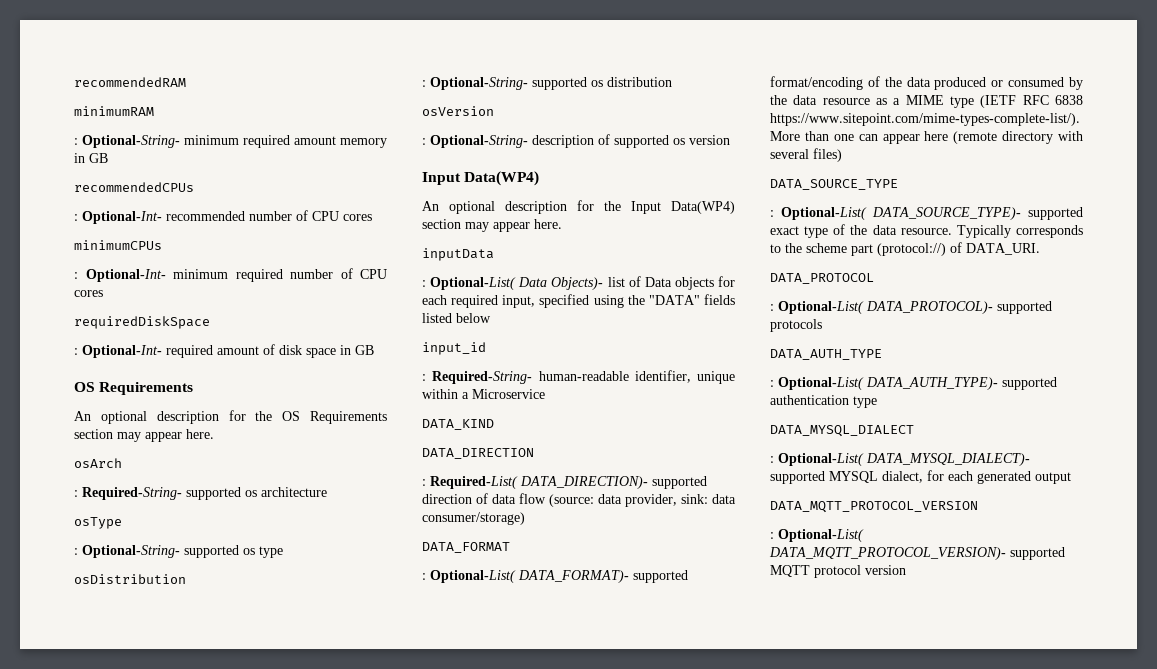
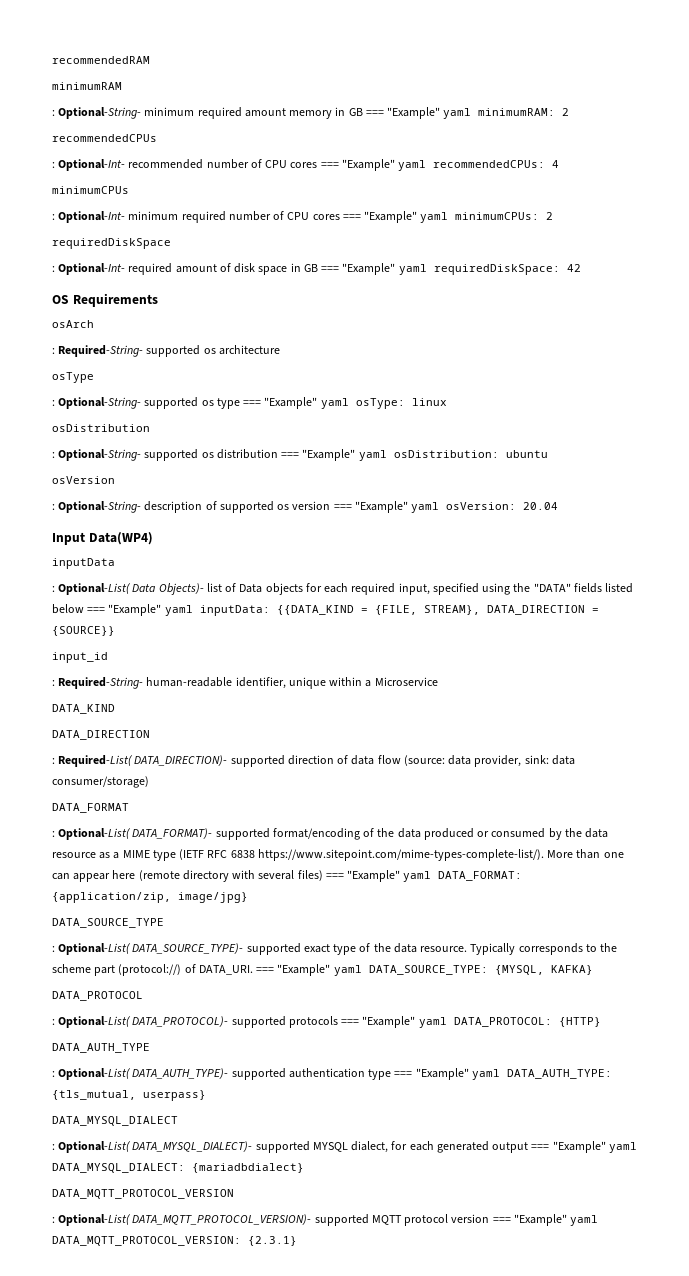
(108, 158) none -> [365,107,570,119] === "Example" yaml minimumRAM: 2
(372, 217) none -> [320,159,560,171] === "Example" yaml recommendedCPUs: 4
(103, 293) none -> [342,211,554,223] === "Example" yaml minimumCPUs: 2
[74,382,194,395] [74,410,387,424] [74,429,214,442] // OS Requirements // An optional description for the OS Requirements section may appear here. -> [321,263,581,275] [52,293,158,307] === "Example" yaml requiredDiskSpace: 42 // OS Requirements
(283, 552) none -> [243,397,447,409] === "Example" yaml osType: linux
(672, 82) none -> [281,449,548,461] === "Example" yaml osDistribution: ubuntu
[422,171,540,186] [422,200,735,214] [422,219,562,232] // Input Data(WP4) // An optional description for the Input Data(WP4) section may appear here. -> [333,501,559,513] [52,532,153,545] === "Example" yaml osVersion: 20.04 // Input Data(WP4)
(491, 318) none -> [87,604,599,616] [52,626,115,636] === "Example" yaml inputData: {{DATA_KIND = {FILE, STREAM}, DATA_DIRECTION = {SOURCE}}
(842, 155) none -> [325,870,523,882] [52,892,248,903] === "Example" yaml DATA_FORMAT: {application/zip, image/jpg}
(1040, 249) none -> [256,964,593,976] === "Example" yaml DATA_SOURCE_TYPE: {MYSQL, KAFKA}
(822, 325) none -> [341,1016,601,1028] === "Example" yaml DATA_PROTOCOL: {HTTP}
(877, 402) none -> [394,1068,612,1080] [52,1090,206,1101] === "Example" yaml DATA_AUTH_TYPE: {tls_mutual, userpass}
(1071, 478) none -> [531,1141,637,1153] [52,1163,304,1173] === "Example" yaml DATA_MYSQL_DIALECT: {mariadbdialect}
(906, 570) none -> [492,1214,599,1226] [52,1236,297,1246] === "Example" yaml DATA_MQTT_PROTOCOL_VERSION: {2.3.1}

